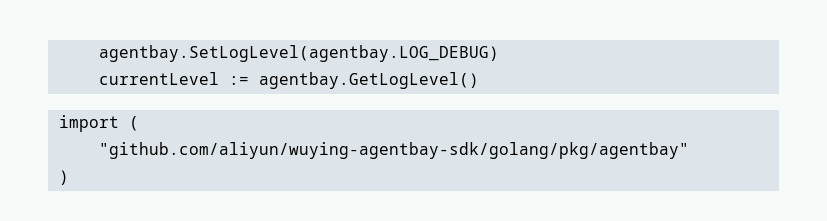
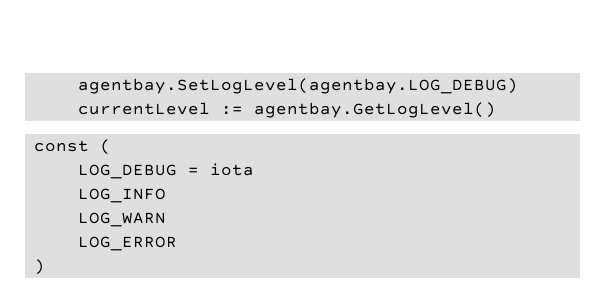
[59,115,120,132] import -> [34,140,89,152] const
[99,142,690,159] "github.com/aliyun/wuying-agentbay-sdk/golang/pkg/agentbay" -> [78,163,254,179] [78,188,166,203] [78,212,166,227] [78,236,177,251] LOG_DEBUG = iota // LOG_INFO // LOG_WARN // LOG_ERROR

